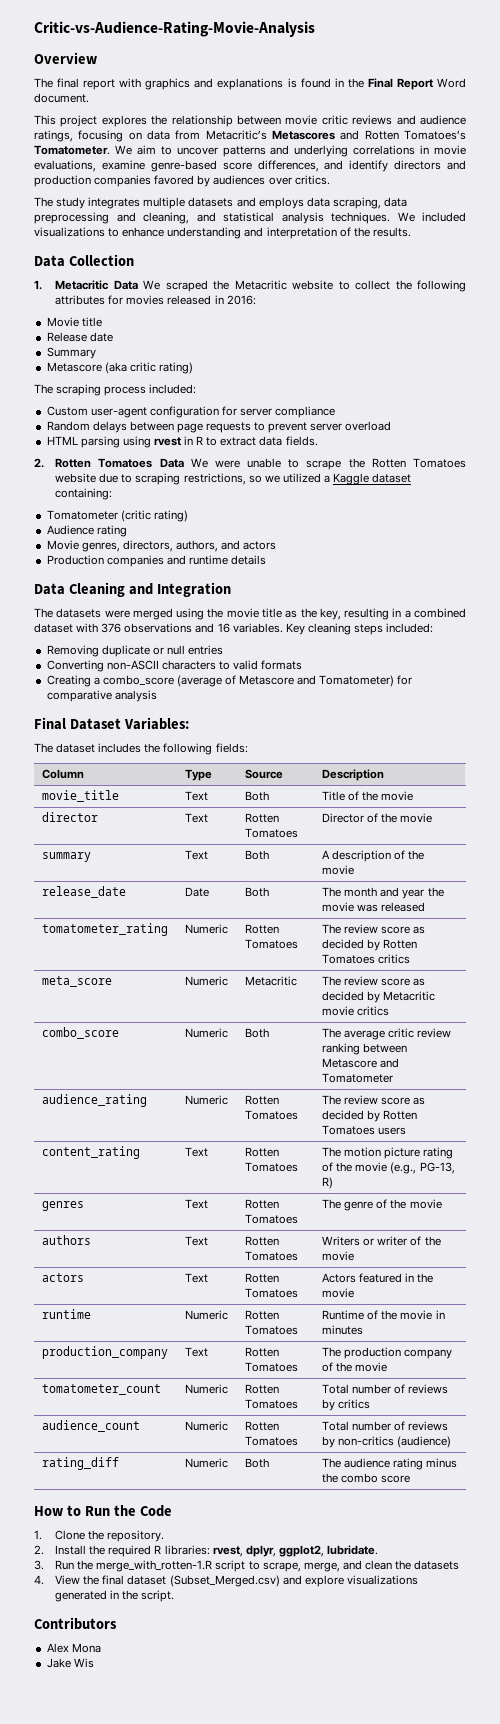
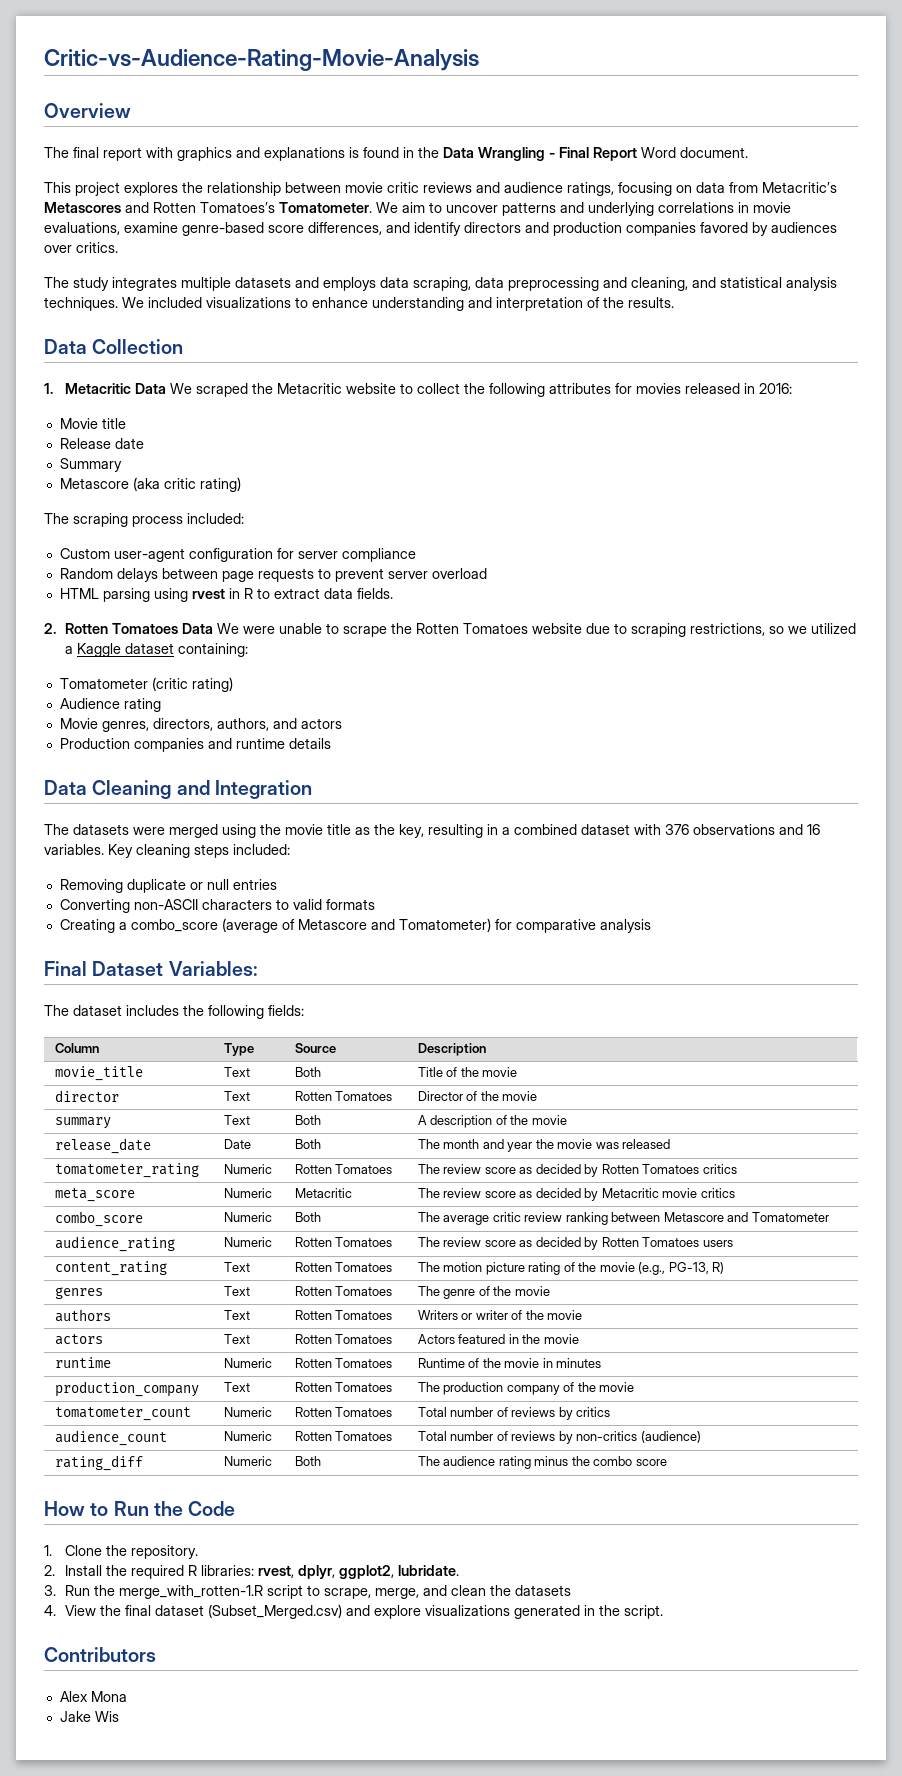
(364, 83) none -> [443,147,555,161] Data Wrangling -

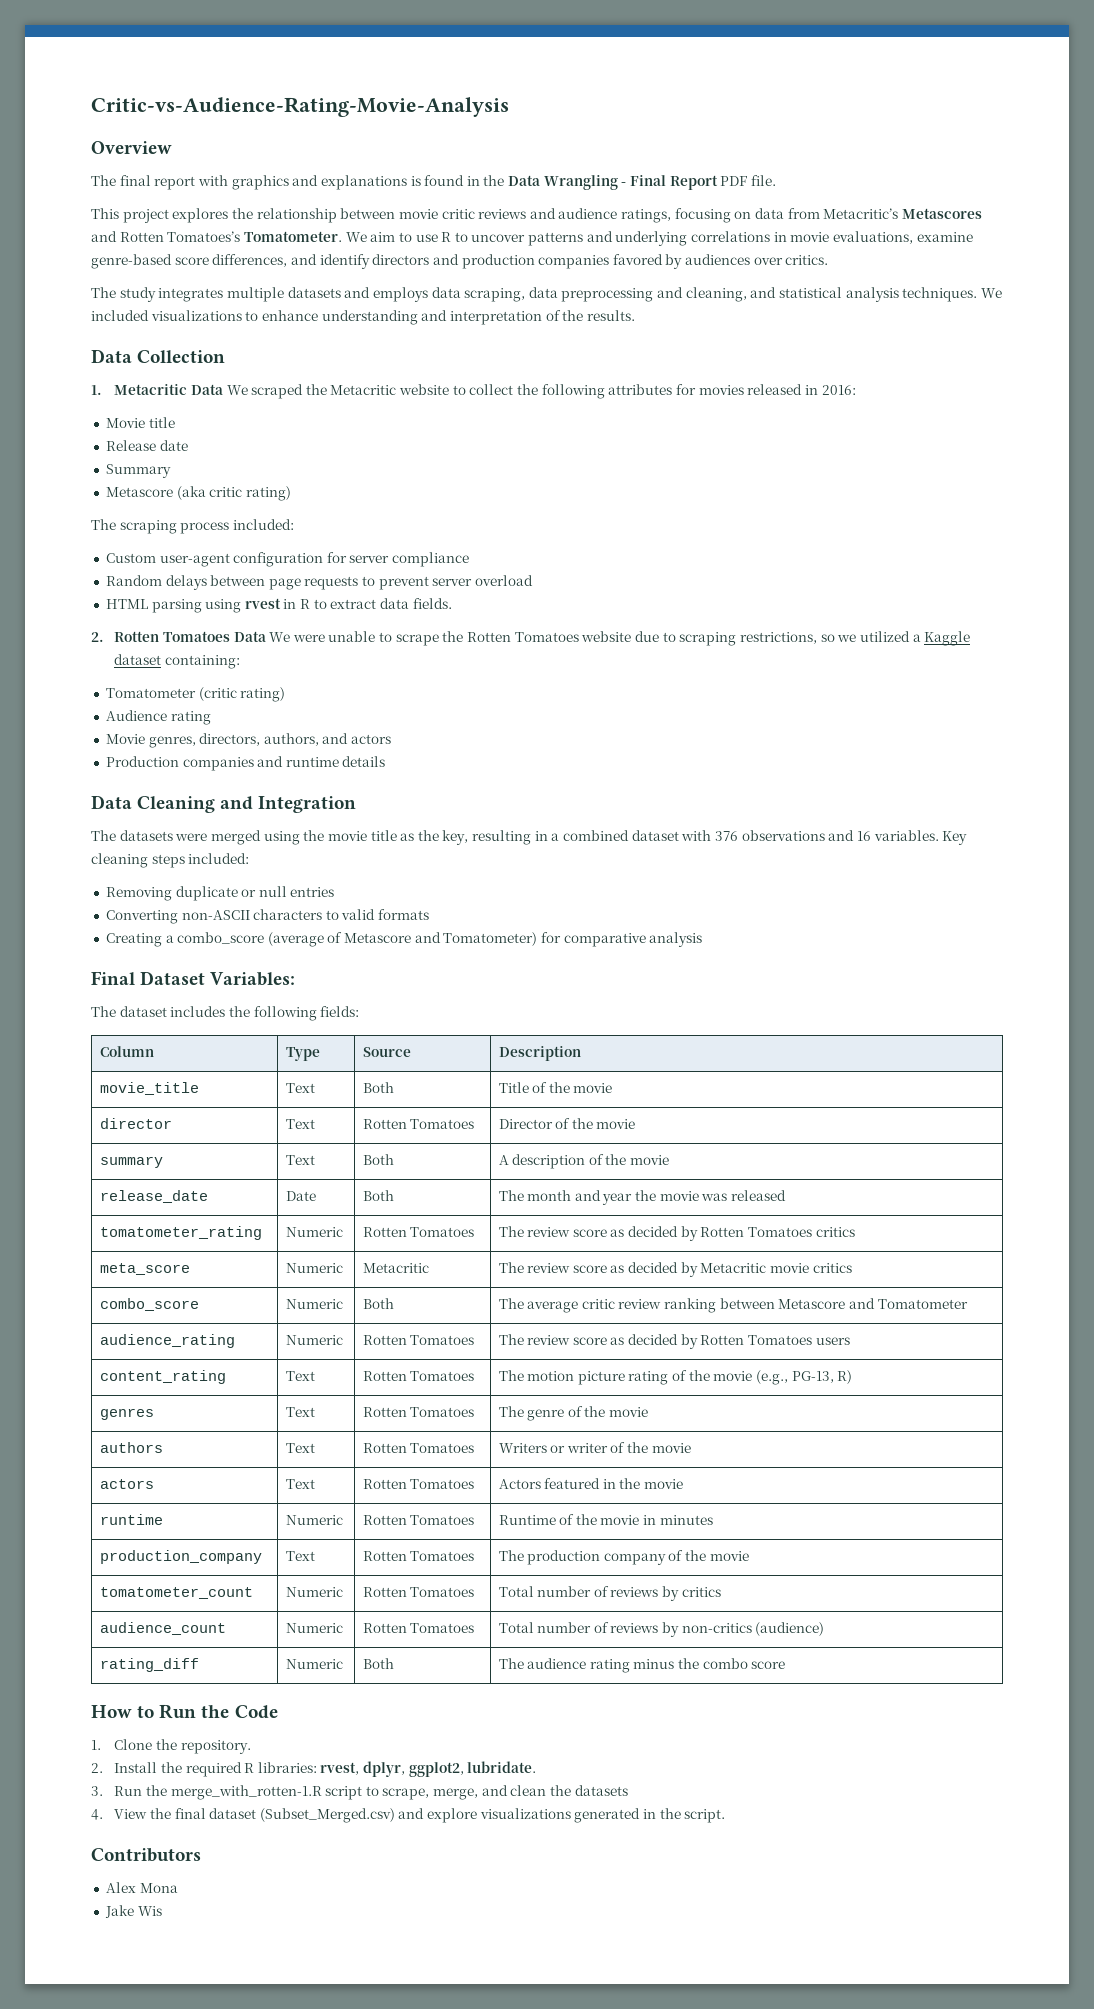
[641,147,748,158] Word document. -> [720,175,776,186] PDF file.
(442, 207) none -> [415,232,468,242] use R to

